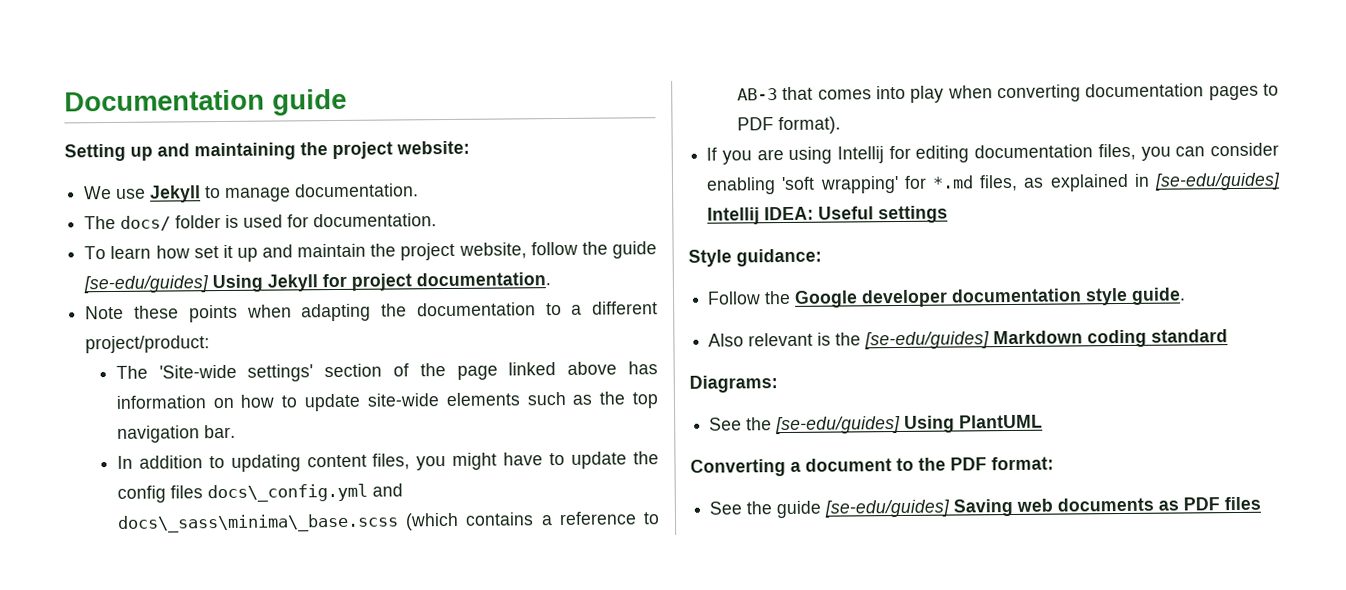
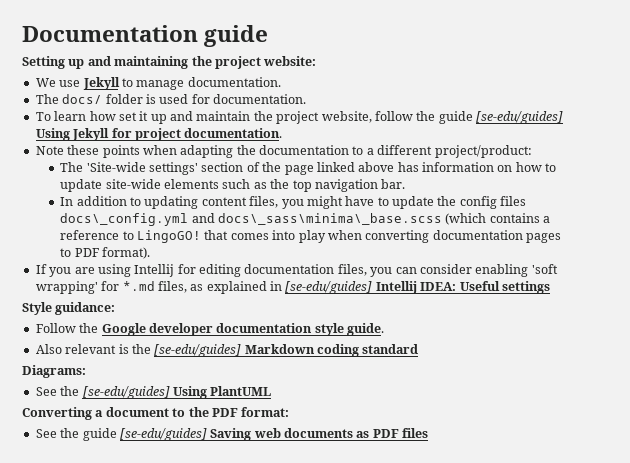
[736,88,778,101] AB-3 -> [137,230,202,243] LingoGO!

